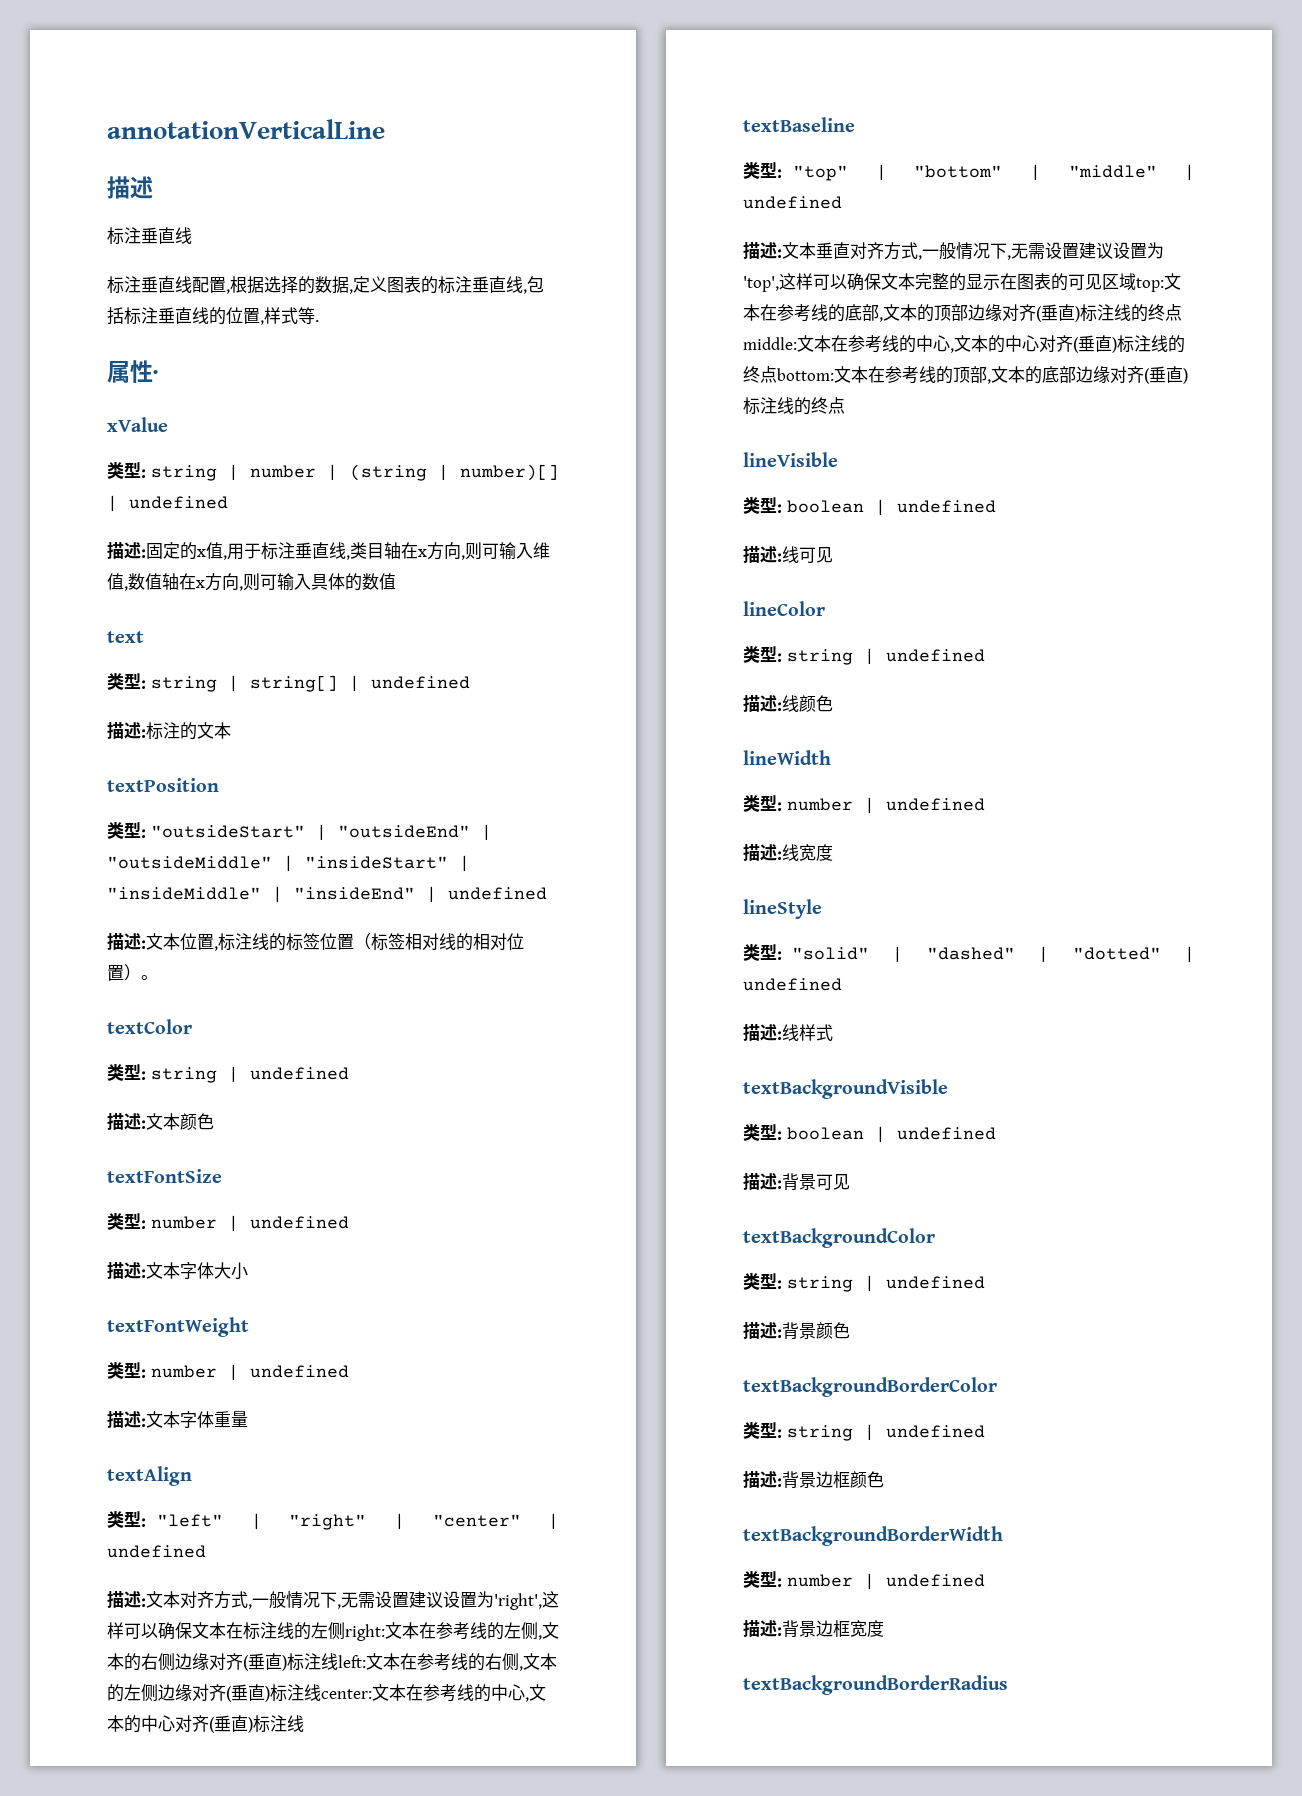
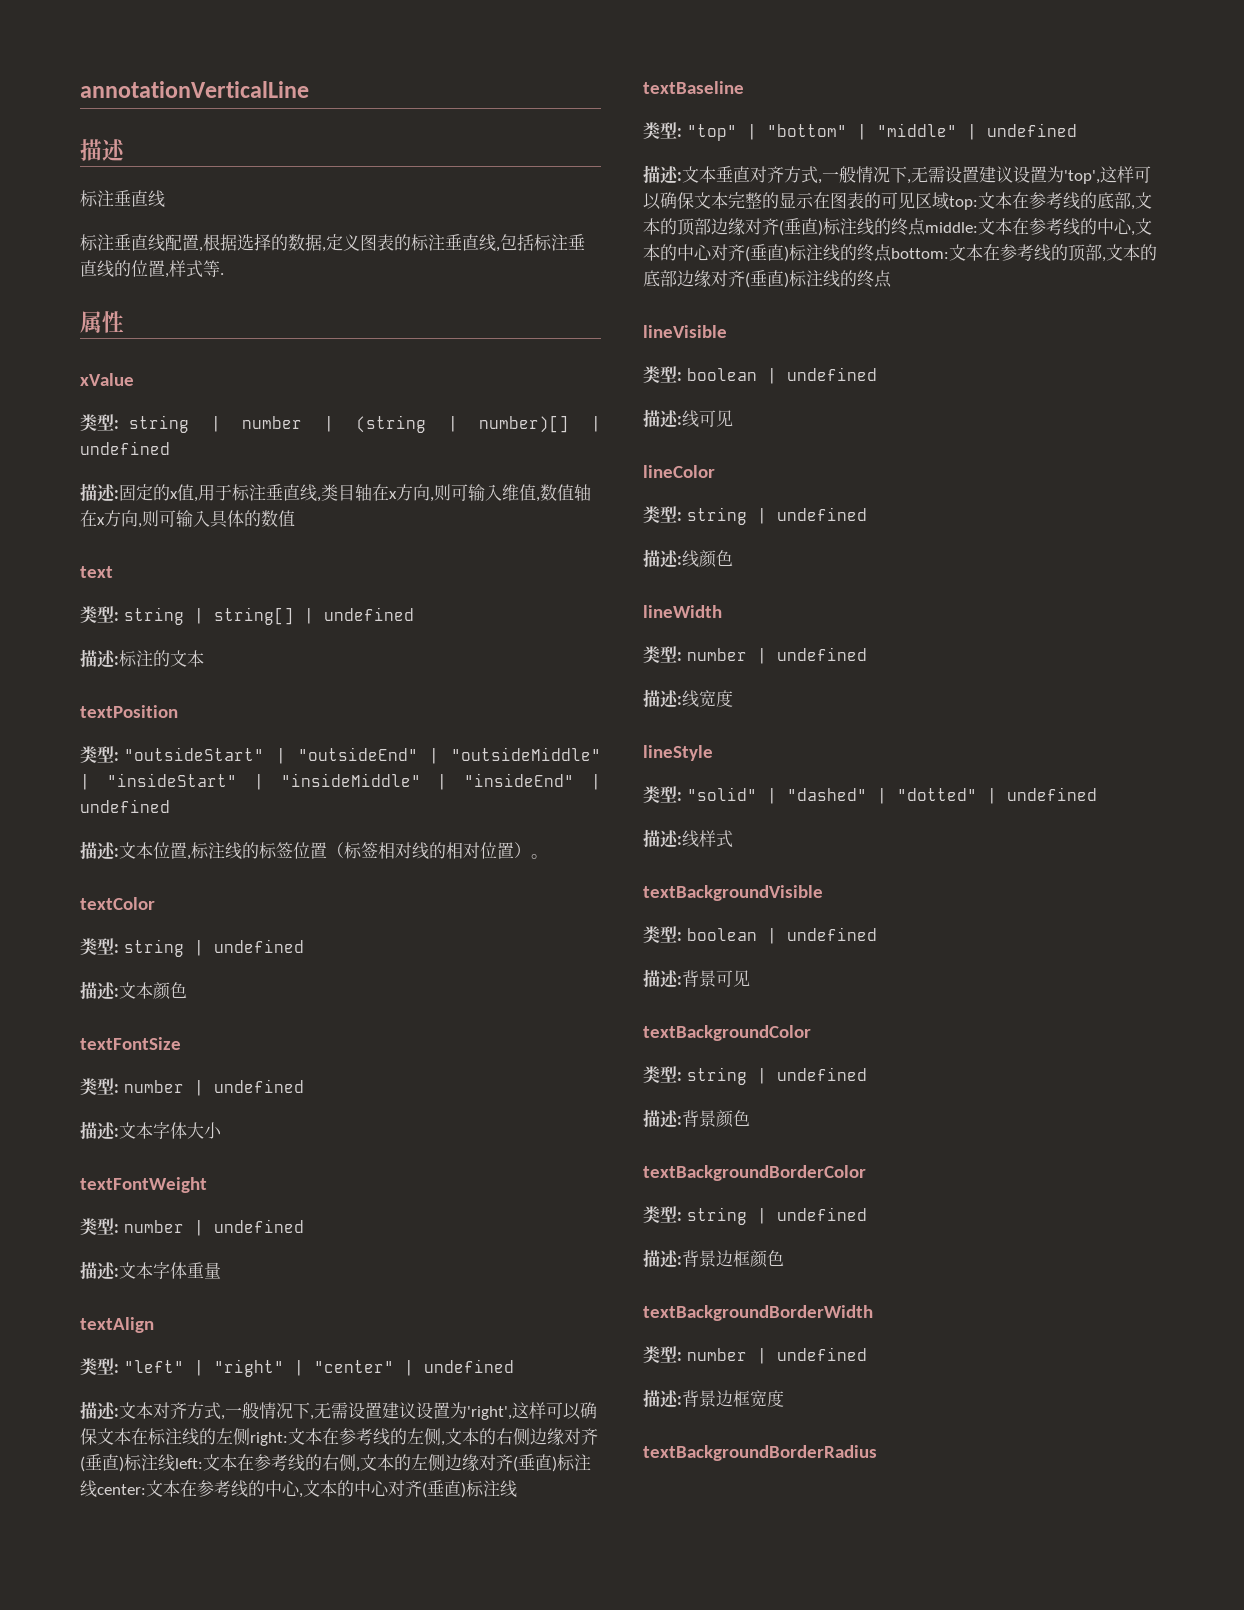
[153,370,158,380] · -> (124, 322) none

